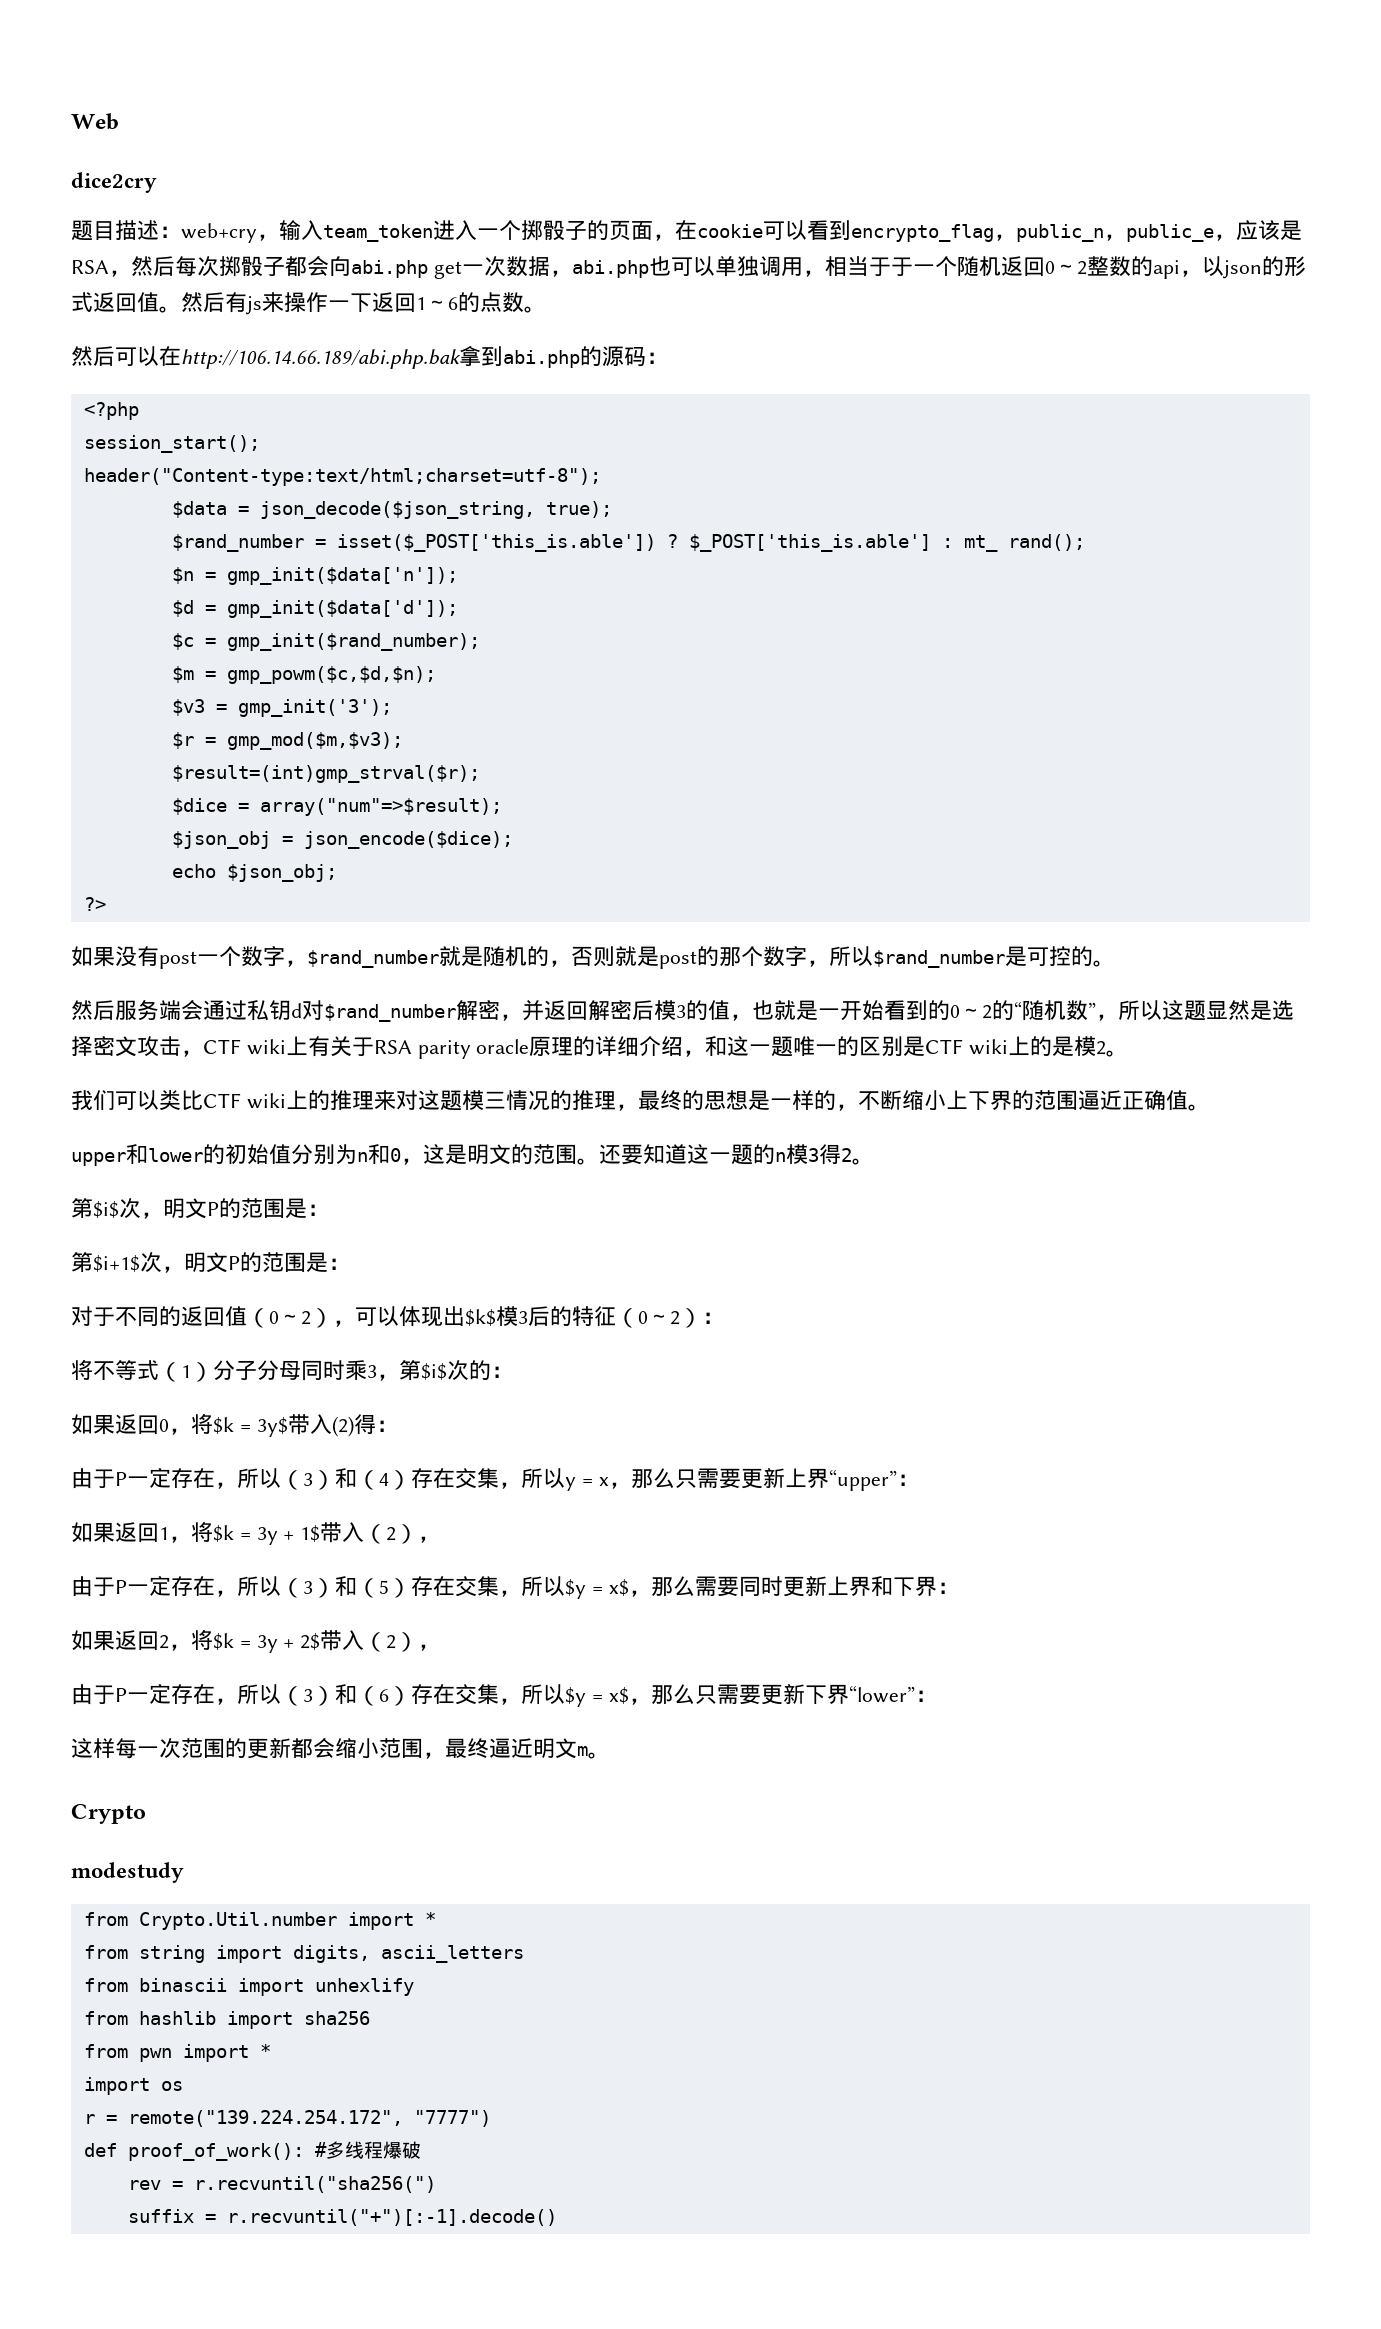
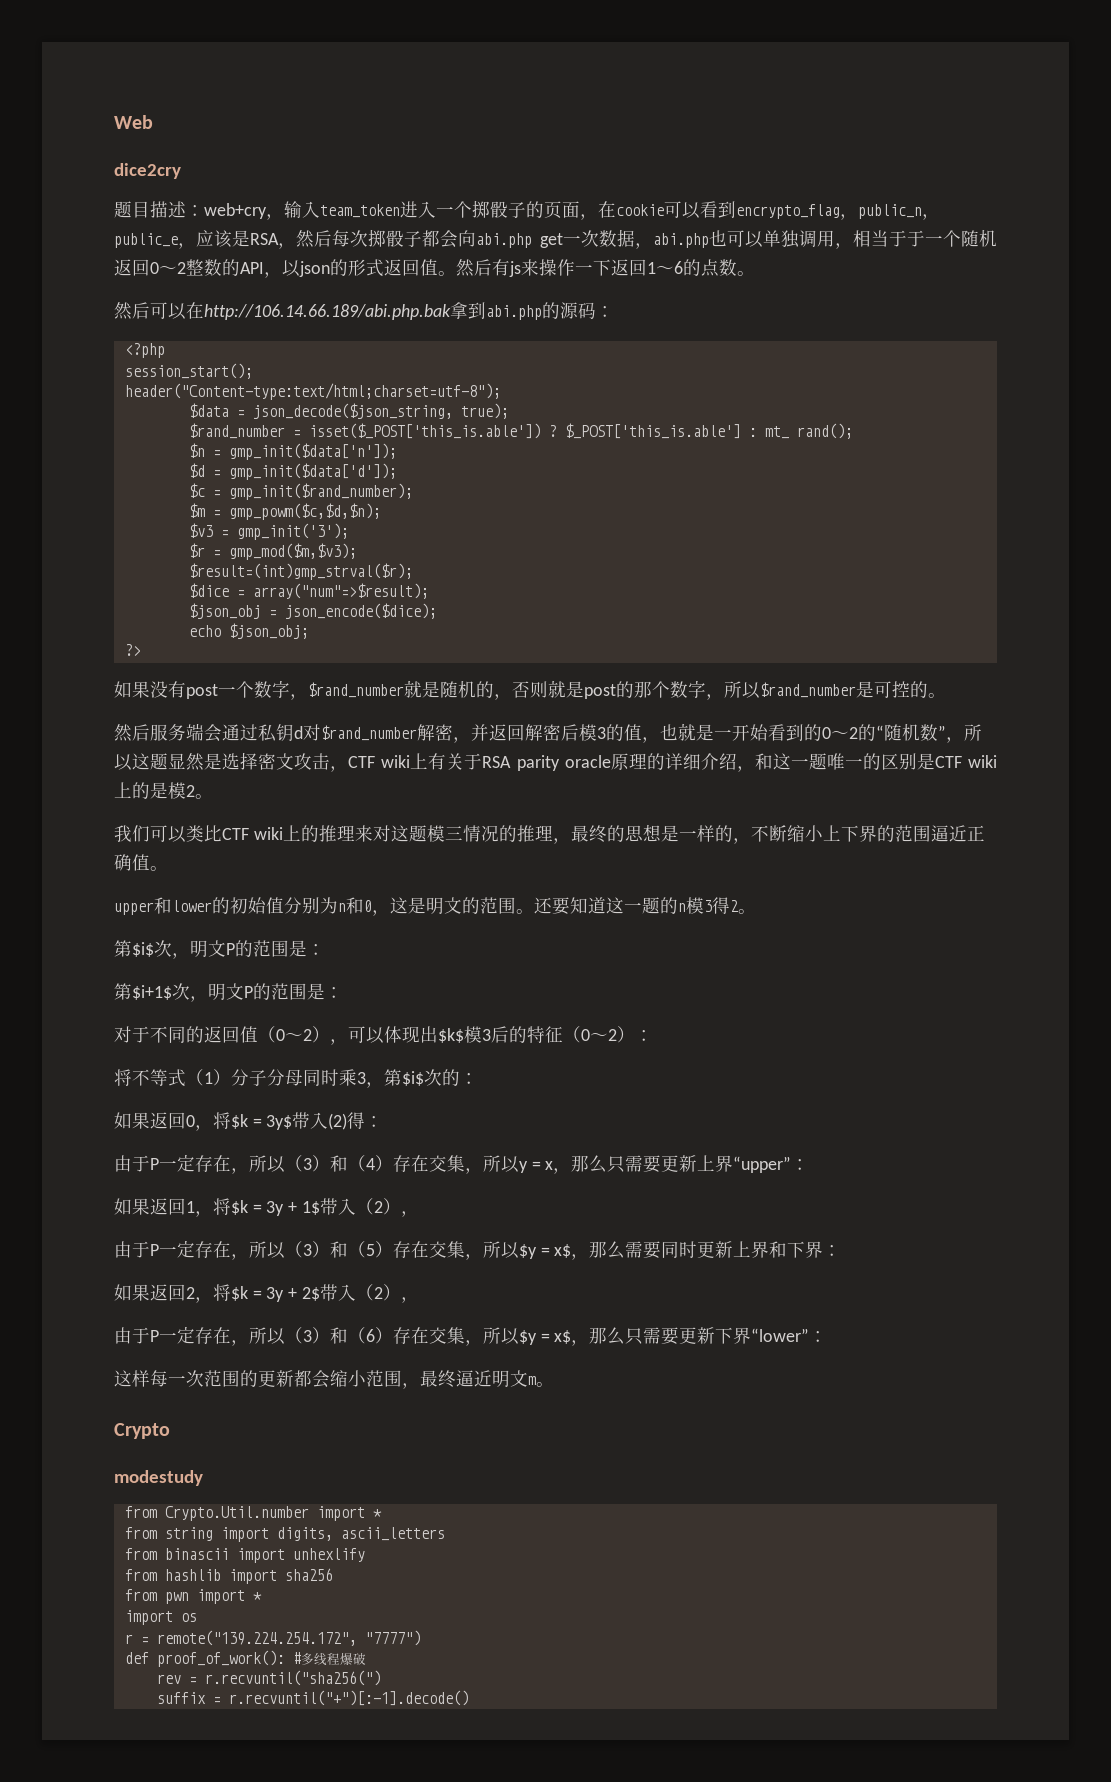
[1152,260,1180,279] api -> [240,262,264,274] API

